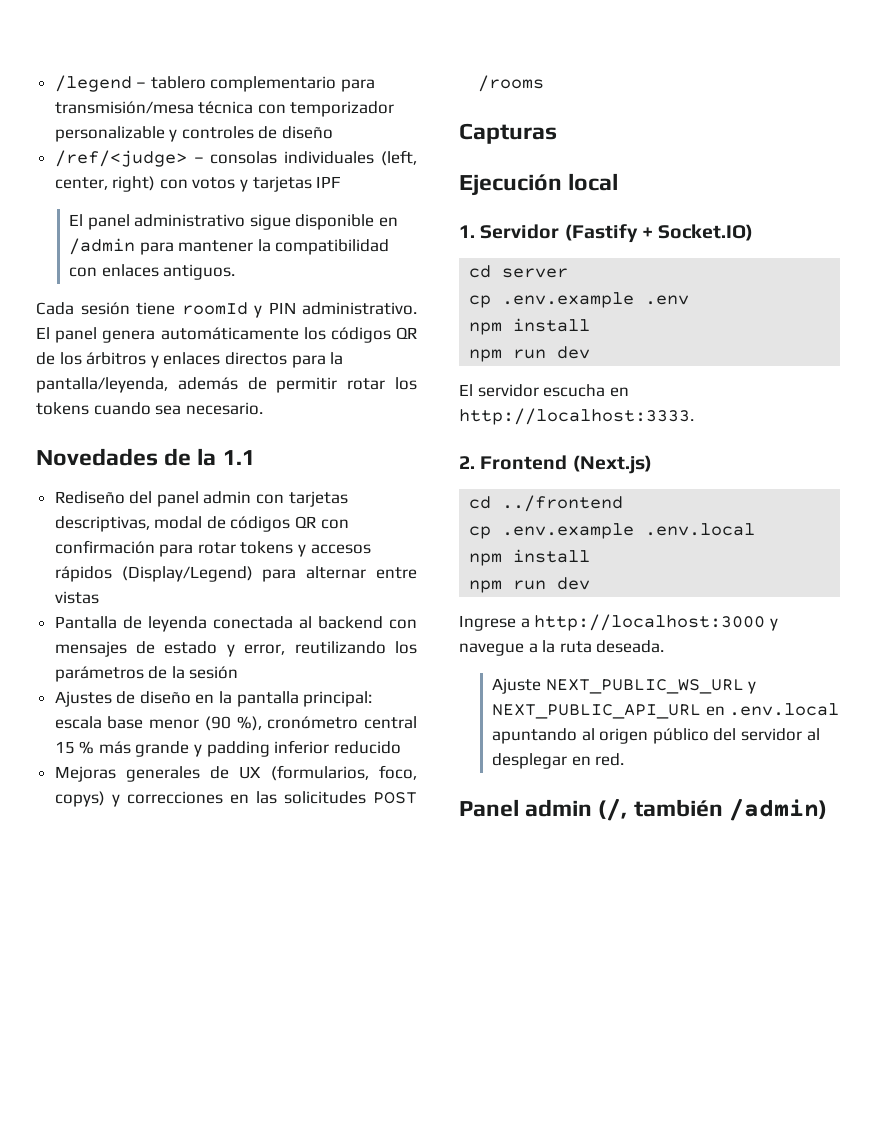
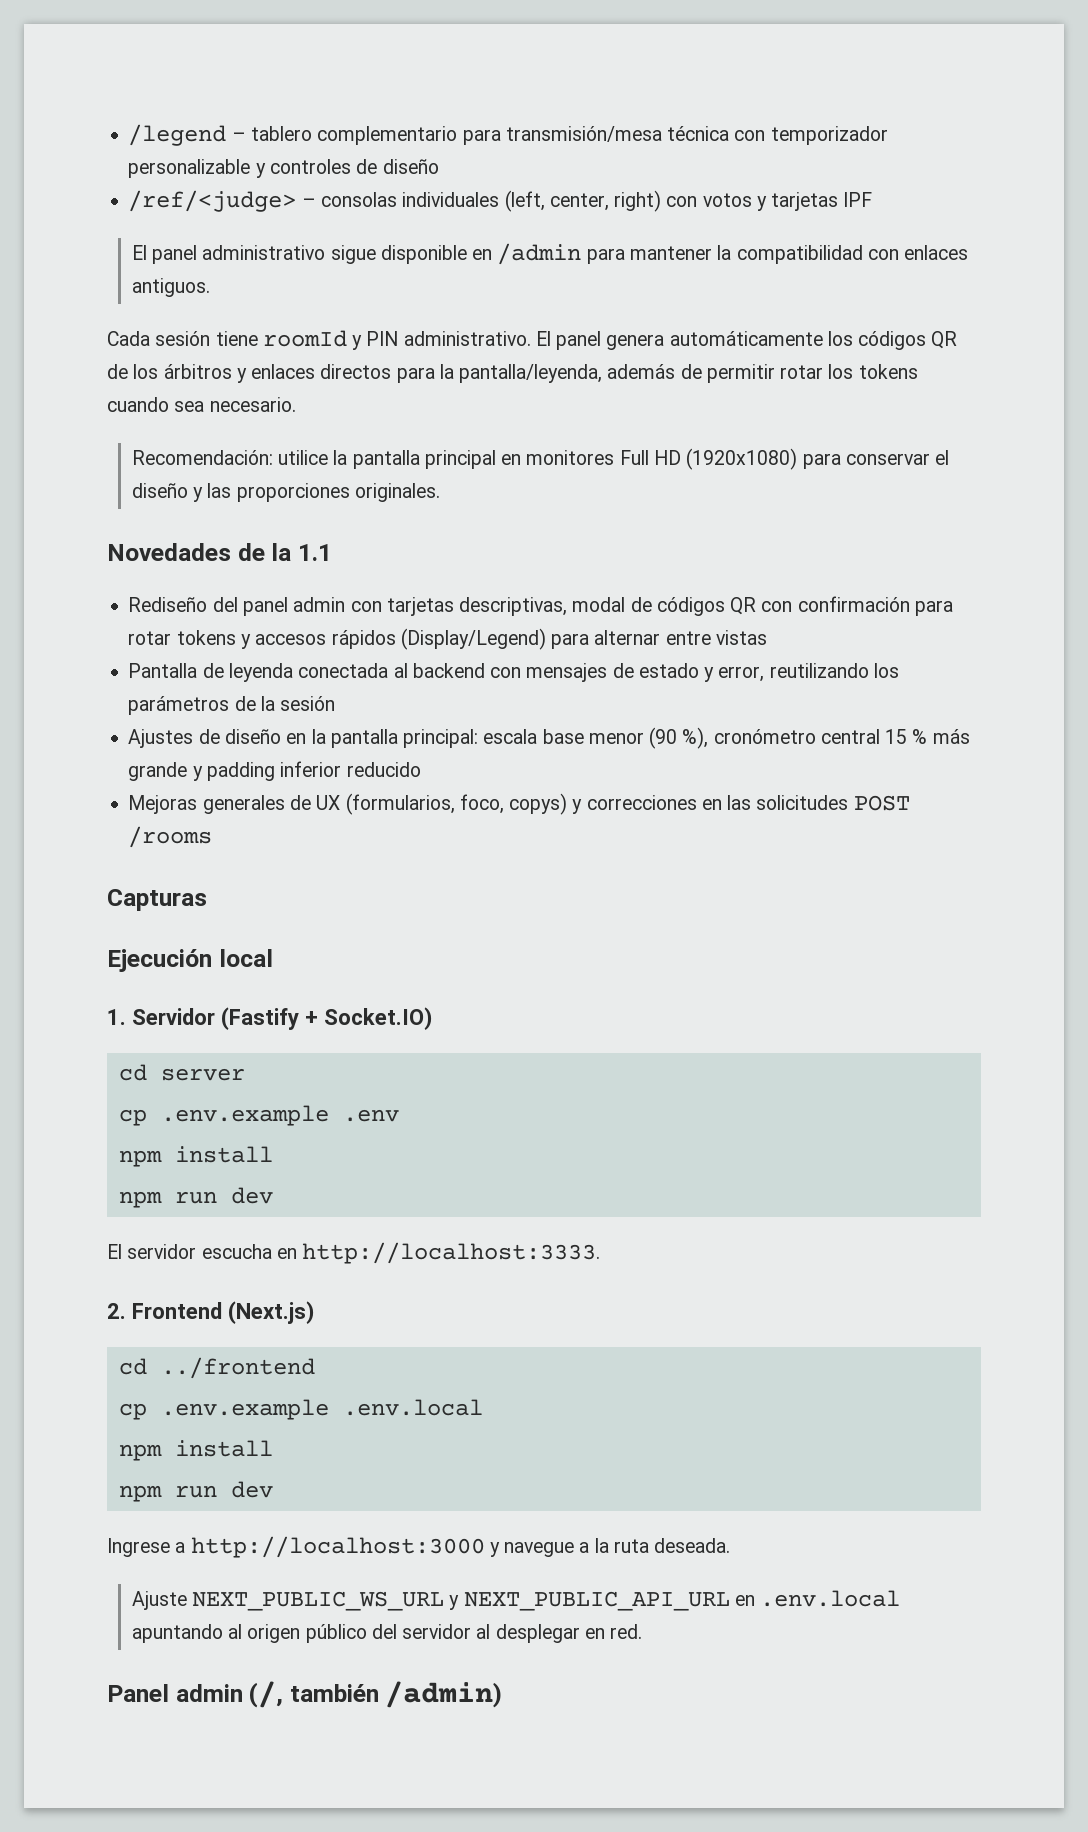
(263, 408) none -> [131,448,950,470] [131,483,440,502] // Recomendación: utilice la pantalla principal en monitores Full HD (1920x1080) para conservar el diseño y las proporciones originales.

